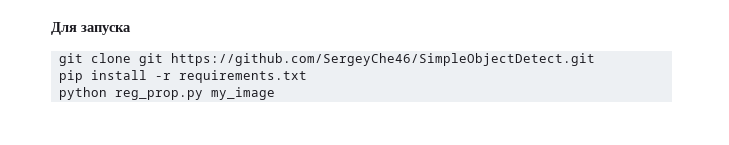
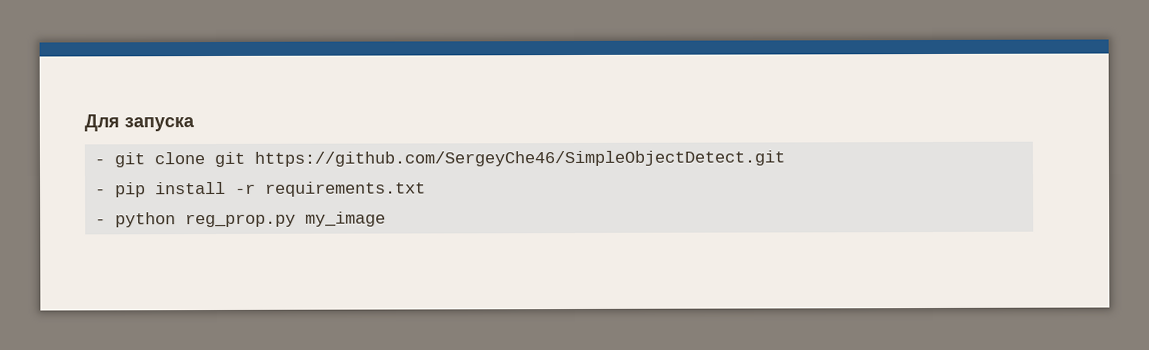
(131, 30) none -> [93,159,105,165] -
(596, 59) none -> [94,189,106,195] -
(308, 76) none -> [94,219,106,225] -

